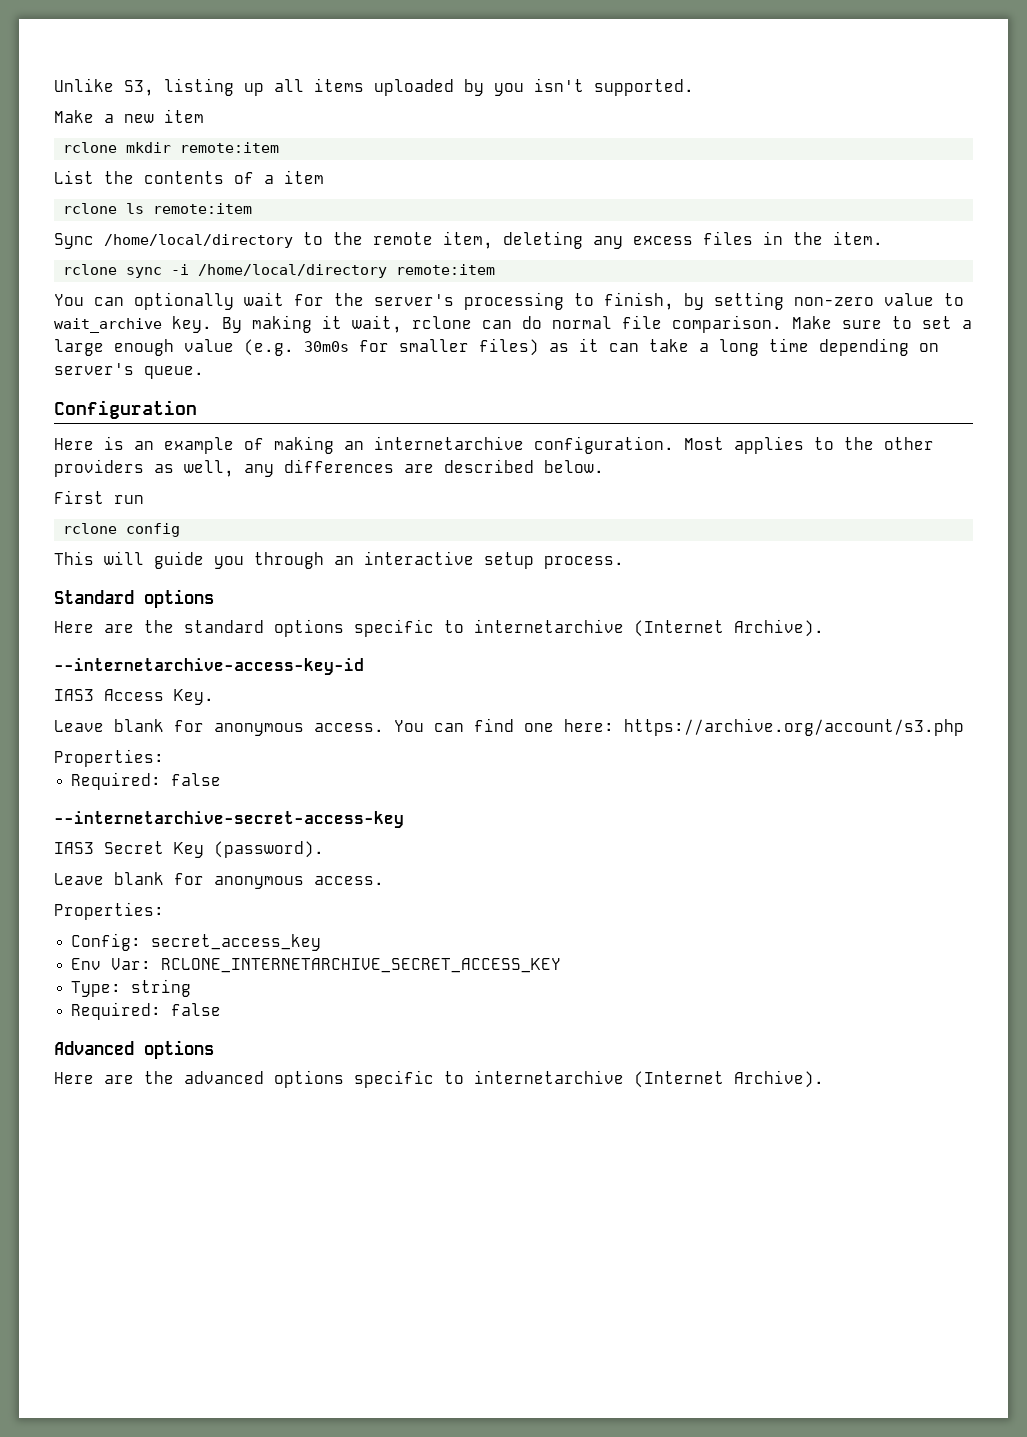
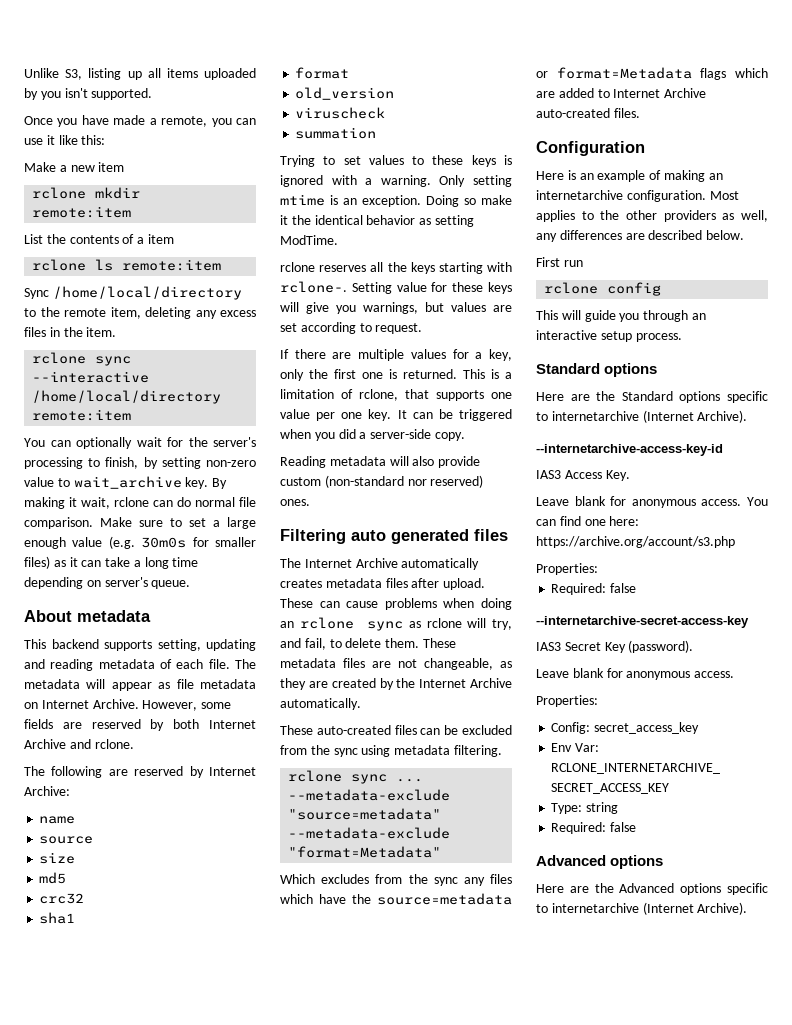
(694, 87) none -> [24,115,256,127] [24,135,106,145] // Once you have made a remote, you can use it like this:
[171,264,190,275] -i -> [32,371,150,383] --interactive
(204, 372) none -> [24,610,151,622] [24,639,256,651] [24,659,256,671] [24,679,256,691] [24,699,232,711] [24,719,256,731] [24,739,134,749] [24,766,256,778] [24,786,70,796] [39,816,76,824] [39,836,94,844] [39,852,76,864] [39,872,67,884] [39,893,85,904] [39,912,76,924] [295,67,350,79] [295,87,395,100] [295,107,386,119] [295,127,377,139] [280,155,512,167] [280,175,512,187] [280,194,512,207] [280,215,474,227] [280,235,338,245] [280,262,512,274] [280,281,512,294] [280,302,512,314] [280,322,423,334] [280,349,512,361] [280,369,512,381] [280,389,512,401] [280,409,512,421] [280,429,465,441] [280,456,481,468] [280,475,484,488] [280,499,310,506] [280,529,508,544] [280,558,480,570] [280,578,486,590] [280,598,512,610] [280,617,512,631] [280,638,456,650] [280,658,512,670] [280,678,512,690] [280,698,361,710] [280,725,512,735] [280,745,502,757] [288,770,424,784] [288,789,451,801] [288,808,442,820] [288,827,451,839] [288,846,442,858] [280,874,512,886] [280,893,512,905] [536,67,768,80] [536,88,707,98] [536,108,640,118] // About metadata // This backend supports setting, updating and reading metadata of each file. The metadata will appear as file metadata on Internet Archive. However, some fields are reserved by both Internet Archive and rclone. // The following are reserved by Internet Archive: // name // source // size // md5 // crc32 // sha1 // format // old_version // viruscheck // summation // Trying to set values to these keys is ignored with a warning. Only setting mtime is an exception. Doing so make it the identical behavior as setting ModTime. // rclone reserves all the keys starting with rclone-. Setting value for these keys will give you warnings, but values are set according to request. // If there are multiple values for a key, only the first one is returned. This is a limitation of rclone, that supports one value per one key. It can be triggered when you did a server-side copy. // Reading metadata will also provide custom (non-standard nor reserved) ones. // Filtering auto generated files // The Internet Archive automatically creates metadata files after upload. These can cause problems when doing an rclone sync as rclone will try, and fail, to delete them. These metadata files are not changeable, as they are created by the Internet Archive automatically. // These auto-created files can be excluded from the sync using metadata filtering. // rclone sync ... --metadata-exclude "source=metadata" --metadata-exclude "format=Metadata" // Which excludes from the sync any files which have the source=metadata or format=Metadata flags which are added to Internet Archive auto-created files.
[184,620,264,633] standard -> [621,391,673,401] Standard
[184,1071,264,1084] advanced -> [619,883,675,893] Advanced

